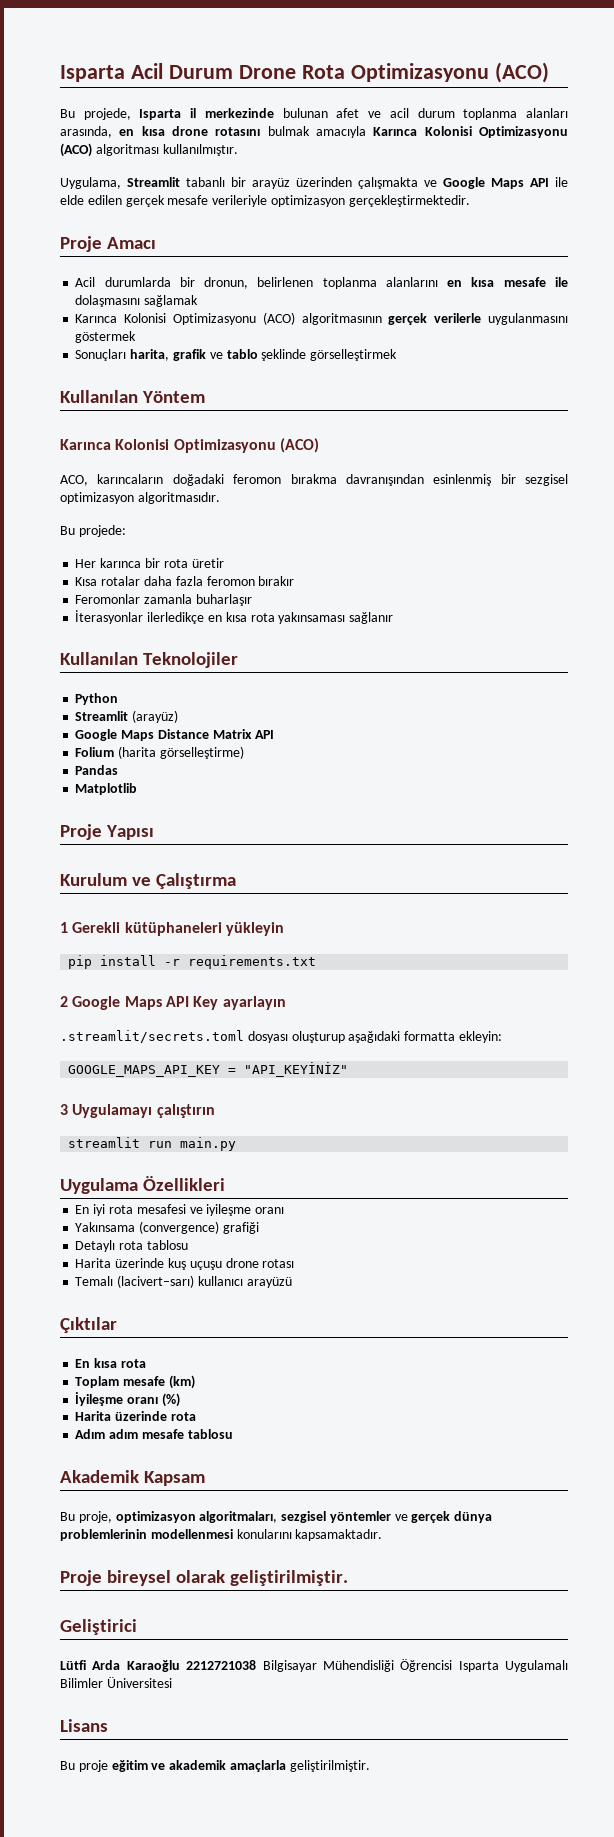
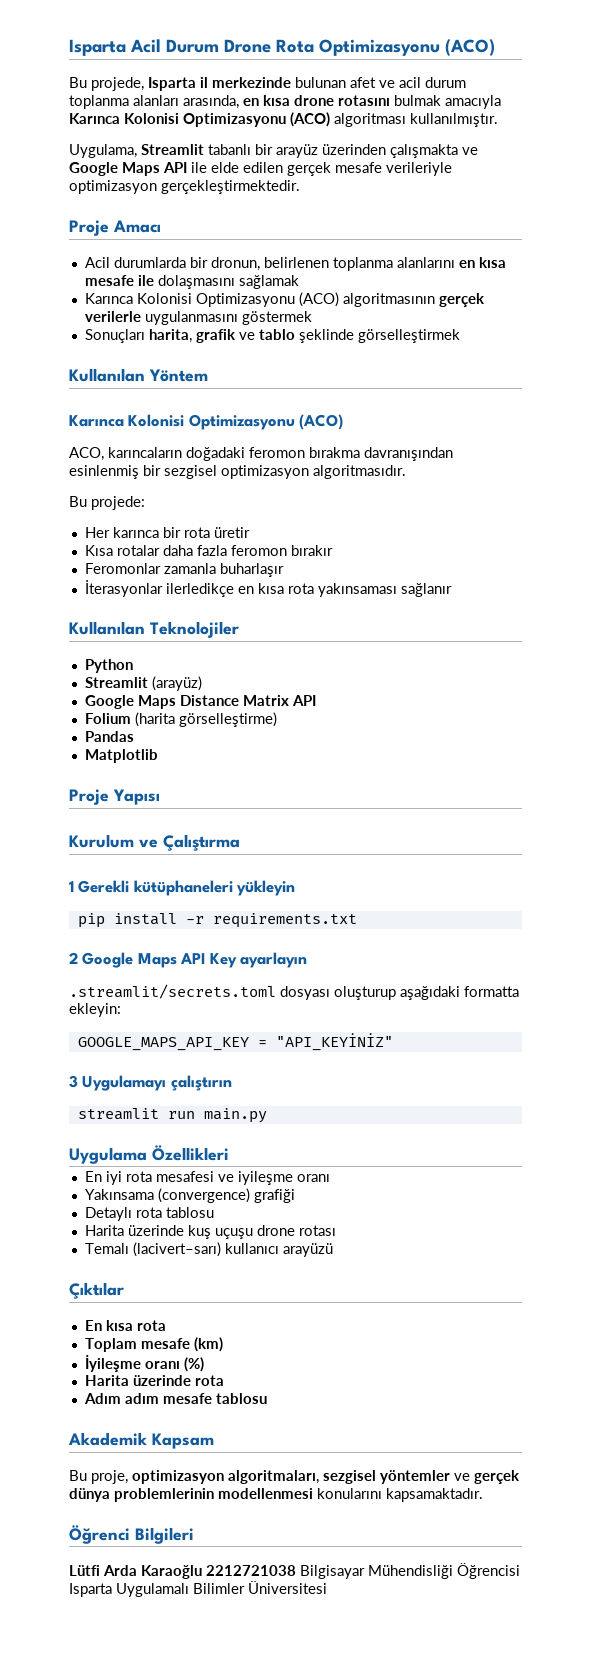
[60,1570,349,1586] [60,1619,137,1635] Proje bireysel olarak geliştirilmiştir. // Geliştirici -> [69,1525,194,1544] Öğrenci Bilgileri
[60,1719,108,1732] [60,1760,370,1772] // Lisans // Bu proje eğitim ve akademik amaçlarla geliştirilmiştir. -> (327, 1587) none

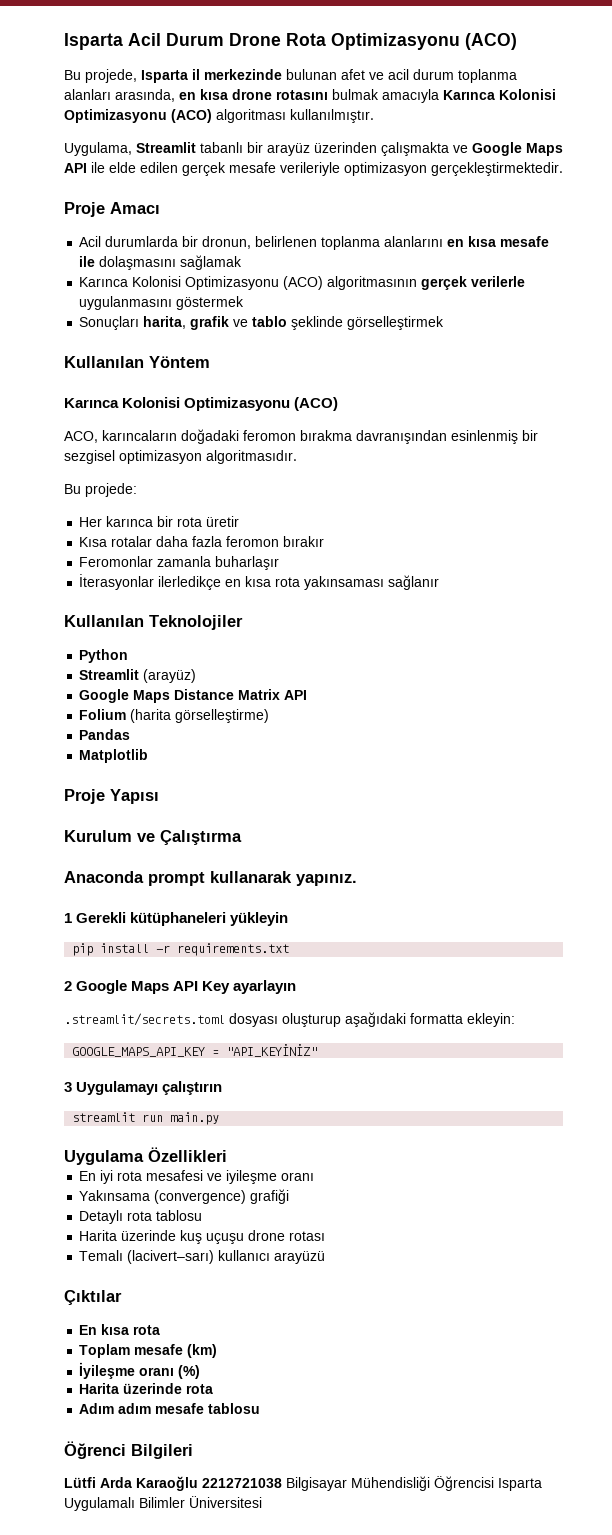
(240, 842) none -> [64,871,357,886] // Anaconda prompt kullanarak yapınız.
[68,1432,214,1449] [69,1470,520,1484] [69,1488,483,1502] // Akademik Kapsam // Bu proje, optimizasyon algoritmaları, sezgisel yöntemler ve gerçek dünya problemlerinin modellenmesi konularını kapsamaktadır. -> (261, 1408) none

